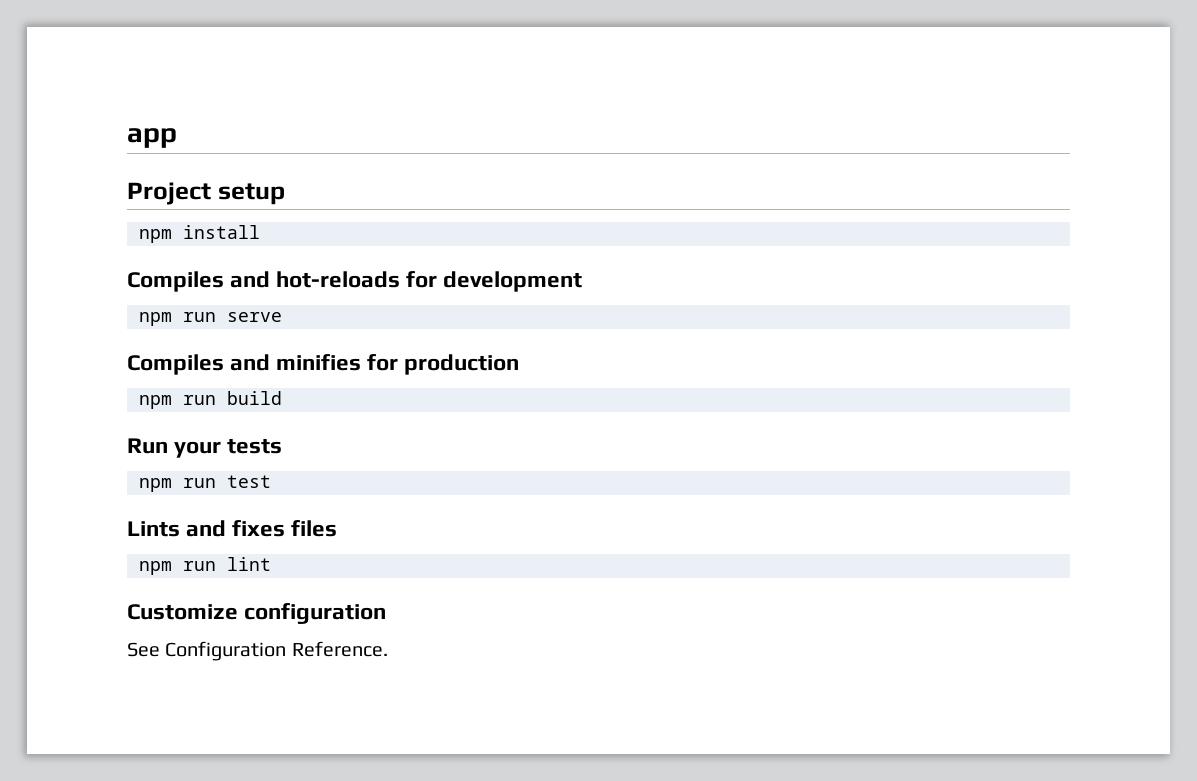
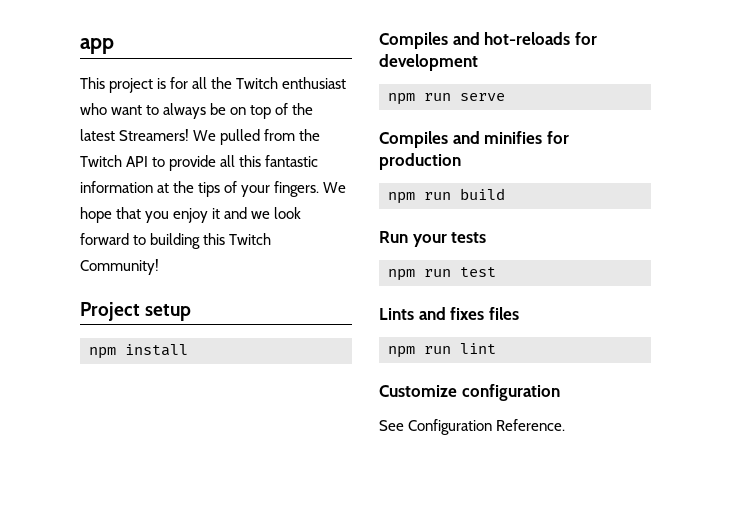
(177, 138) none -> [80,77,347,93] [80,103,314,119] [80,129,321,145] [80,155,319,171] [80,181,347,197] [80,207,302,223] [80,233,272,249] [80,259,159,275] // This project is for all the Twitch enthusiast who want to always be on top of the latest Streamers! We pulled from the Twitch API to provide all this fantastic information at the tips of your fingers. We hope that you enjoy it and we look forward to building this Twitch Community!

